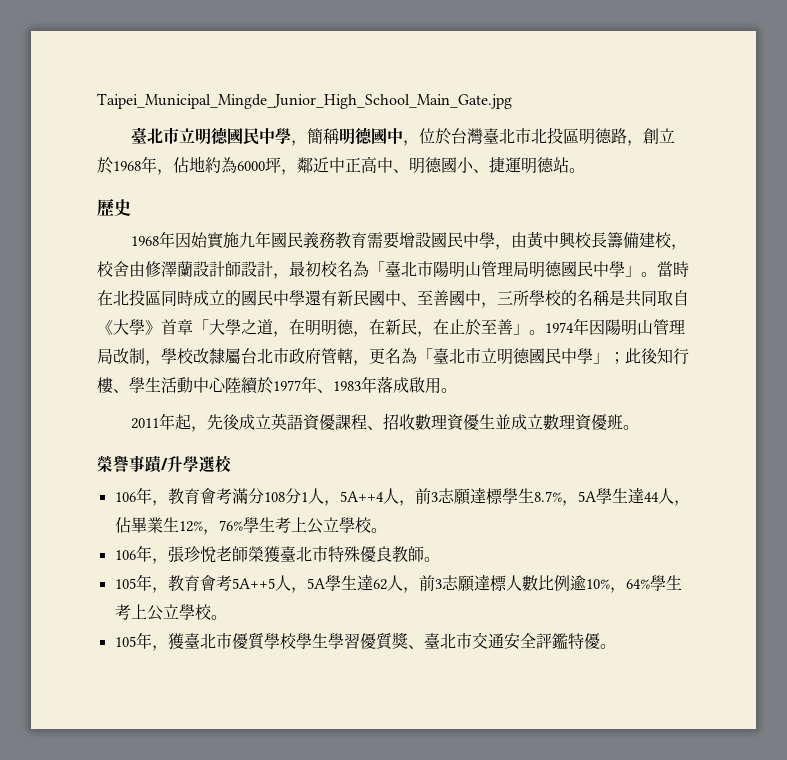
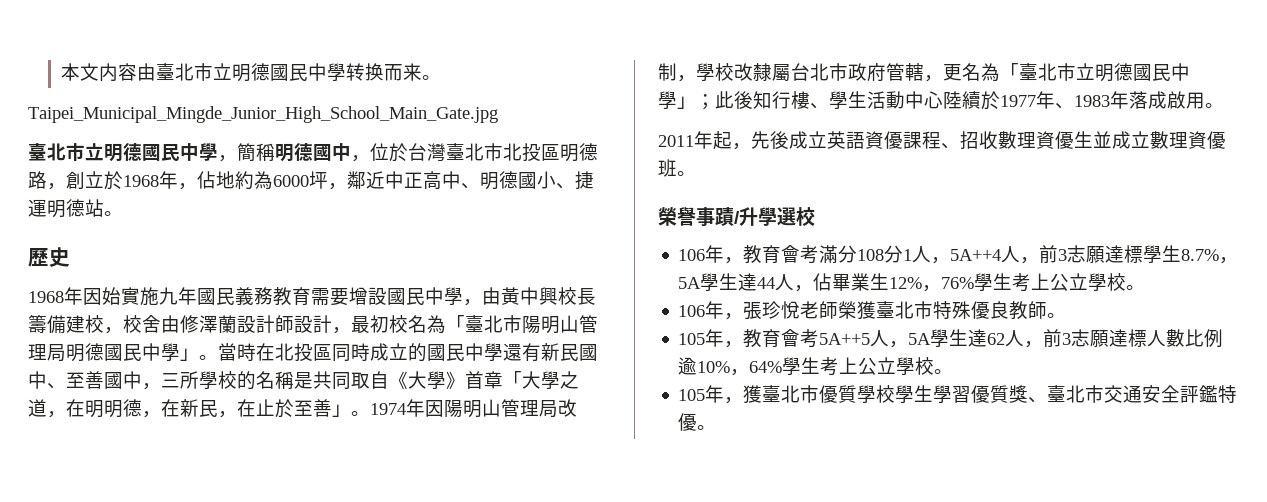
(97, 101) none -> [60,63,441,82] 本文内容由臺北市立明德國民中學转换而来。 //

